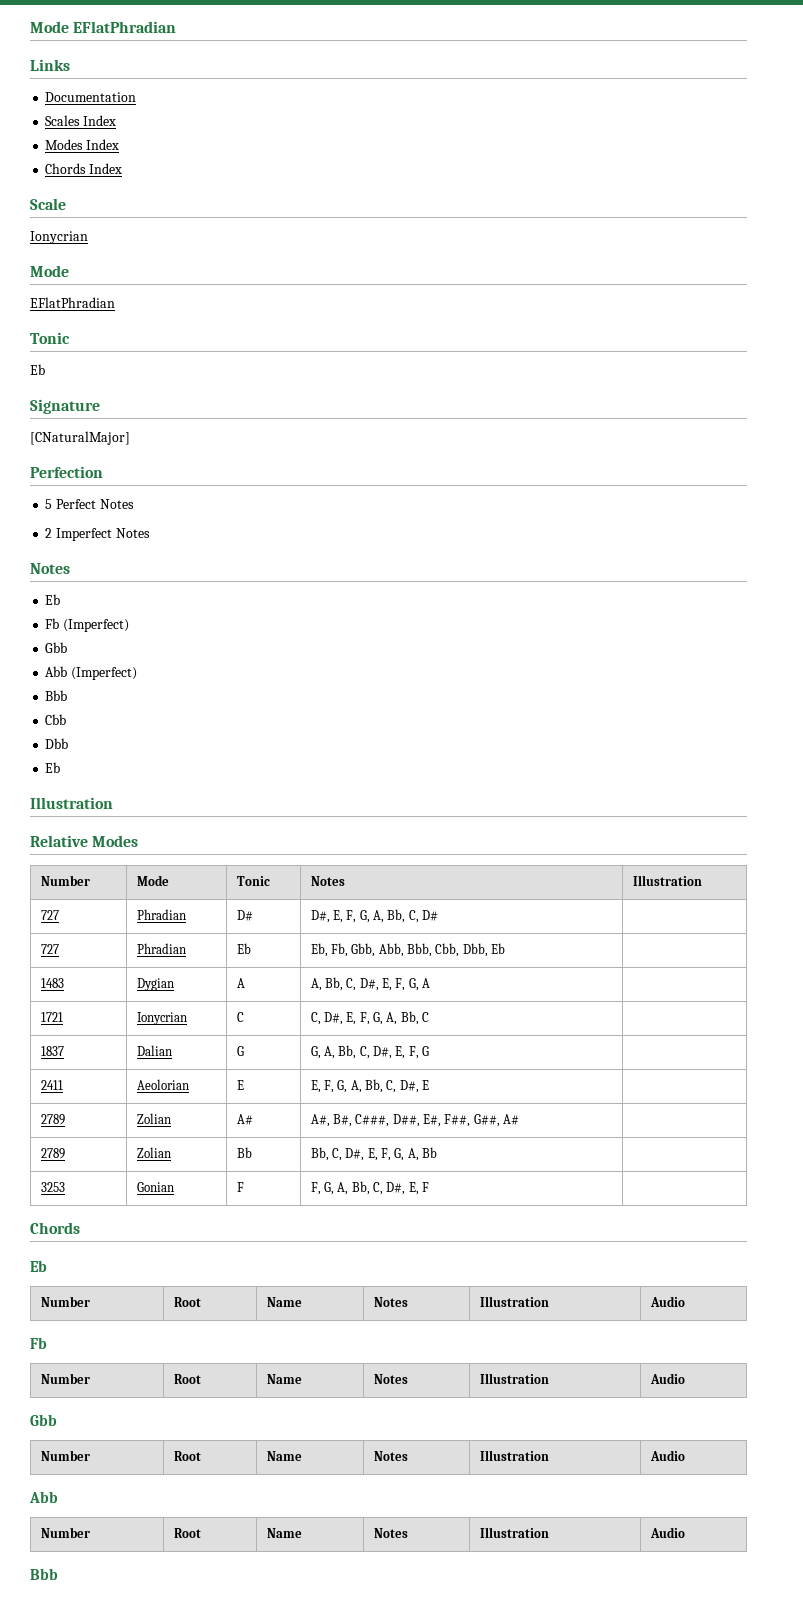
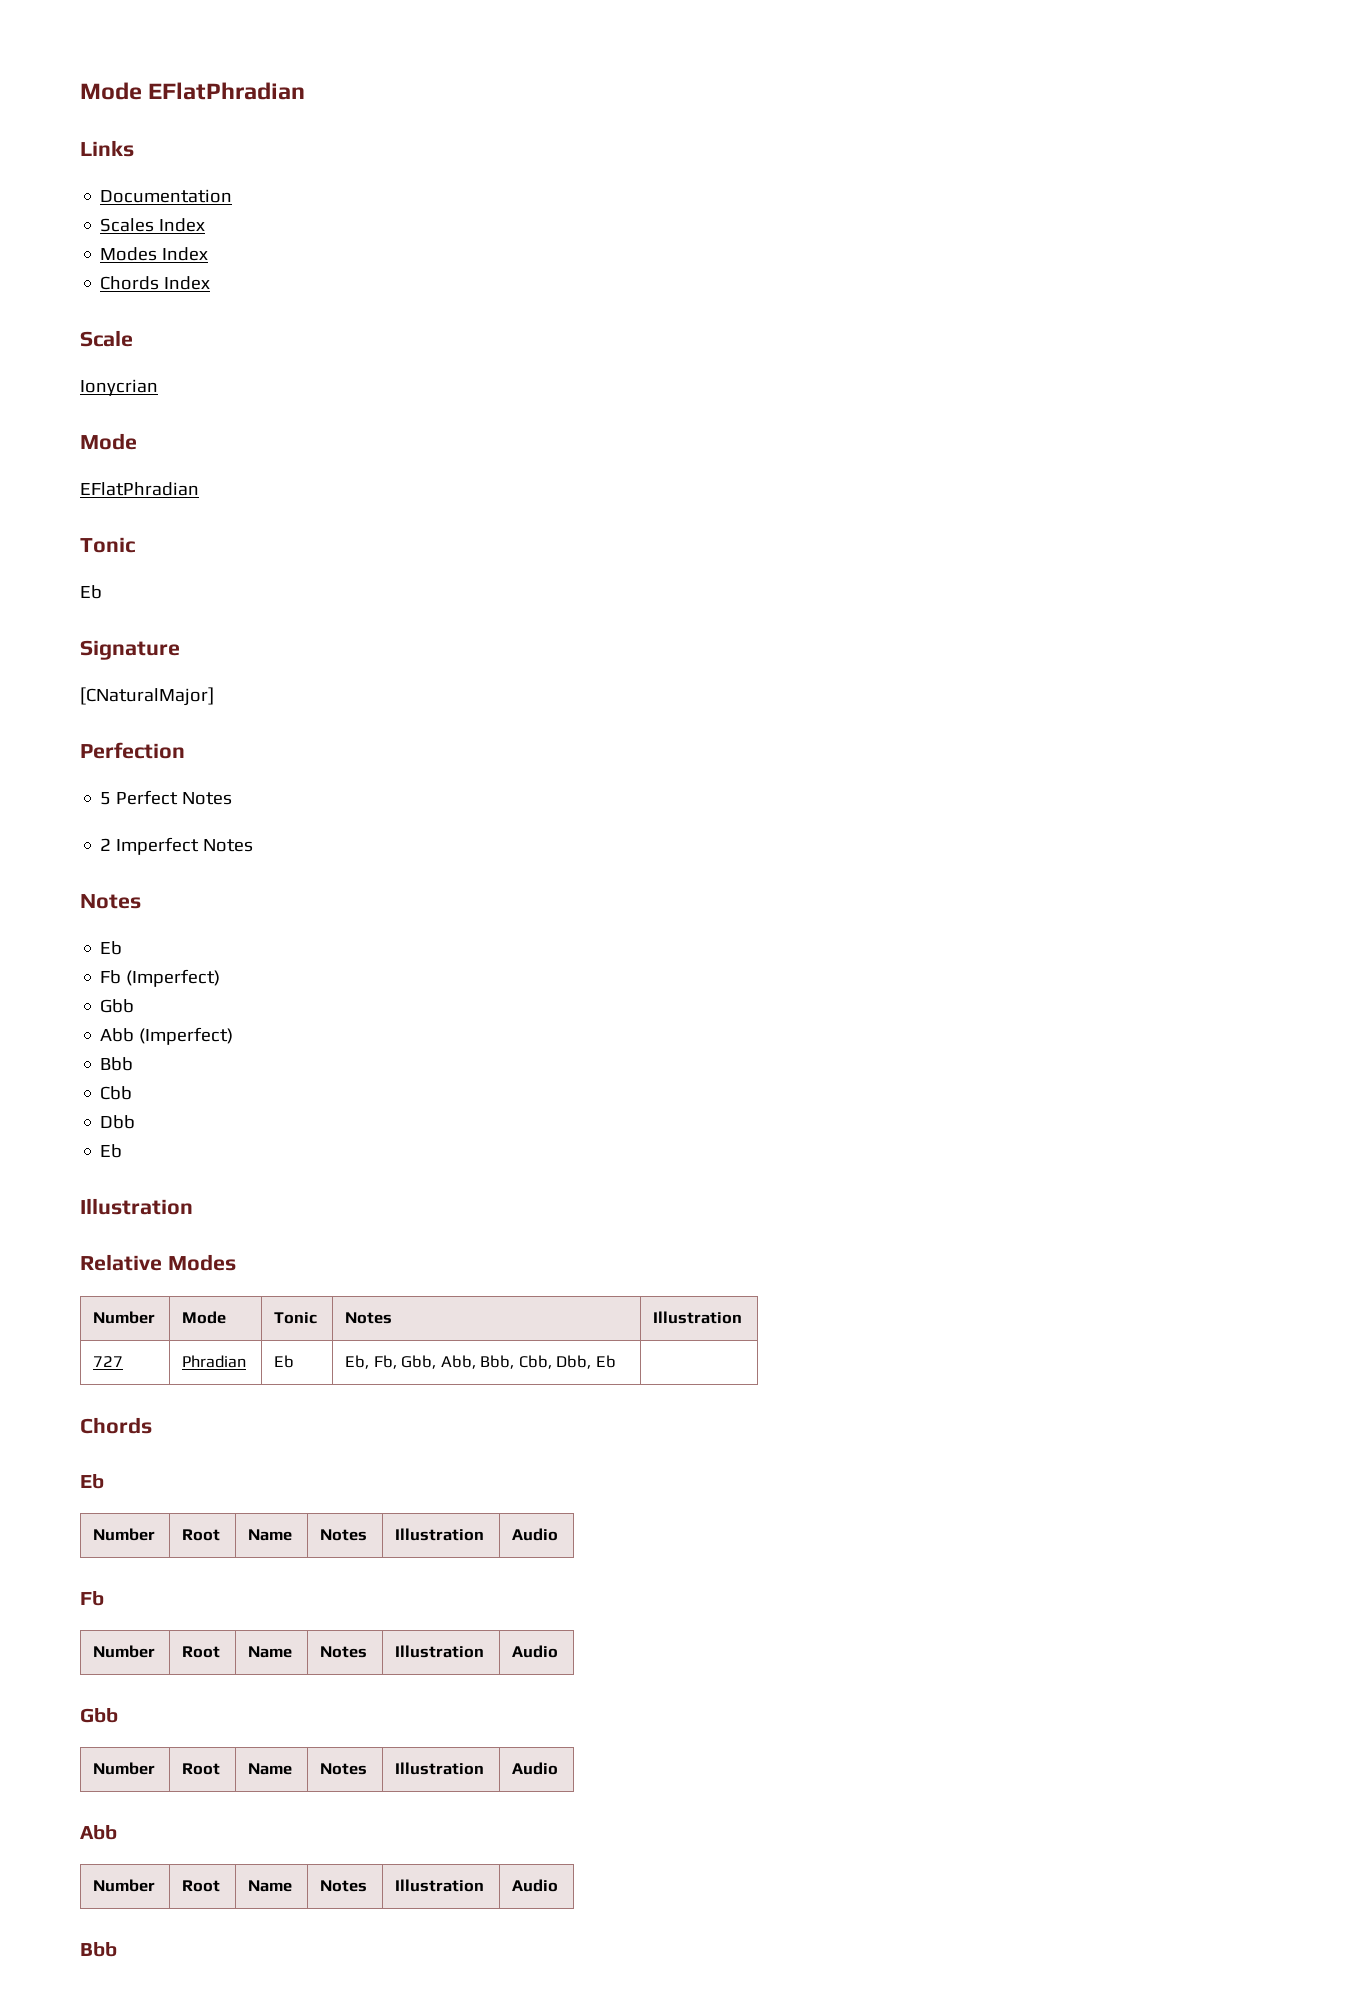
[40,910,59,920] [136,909,186,920] [236,910,253,921] [310,909,439,923] // 727 | Phradian | D# | D#, E, F, G, A, Bb, C, D# | -> (743, 1317) none
[40,978,64,988] [136,978,174,991] [236,978,245,988] [310,977,431,991] [40,1012,63,1022] [136,1012,187,1025] [236,1012,244,1022] [310,1011,430,1025] [40,1046,64,1056] [136,1045,172,1056] [236,1046,244,1056] [310,1045,430,1059] [40,1080,63,1090] [136,1079,189,1090] [236,1080,244,1090] [310,1079,430,1093] [40,1114,65,1125] [136,1113,171,1124] [236,1114,253,1125] [310,1114,520,1127] [40,1148,65,1159] [136,1147,171,1158] [236,1147,252,1158] [310,1147,438,1161] [40,1182,65,1192] [136,1182,174,1192] [236,1182,244,1192] [310,1181,430,1195] // 1483 | Dygian | A | A, Bb, C, D#, E, F, G, A | // 1721 | Ionycrian | C | C, D#, E, F, G, A, Bb, C | // 1837 | Dalian | G | G, A, Bb, C, D#, E, F, G | // 2411 | Aeolorian | E | E, F, G, A, Bb, C, D#, E | // 2789 | Zolian | A# | A#, B#, C###, D##, E#, F##, G##, A# | // 2789 | Zolian | Bb | Bb, C, D#, E, F, G, A, Bb | // 3253 | Gonian | F | F, G, A, Bb, C, D#, E, F | -> (616, 1361) none

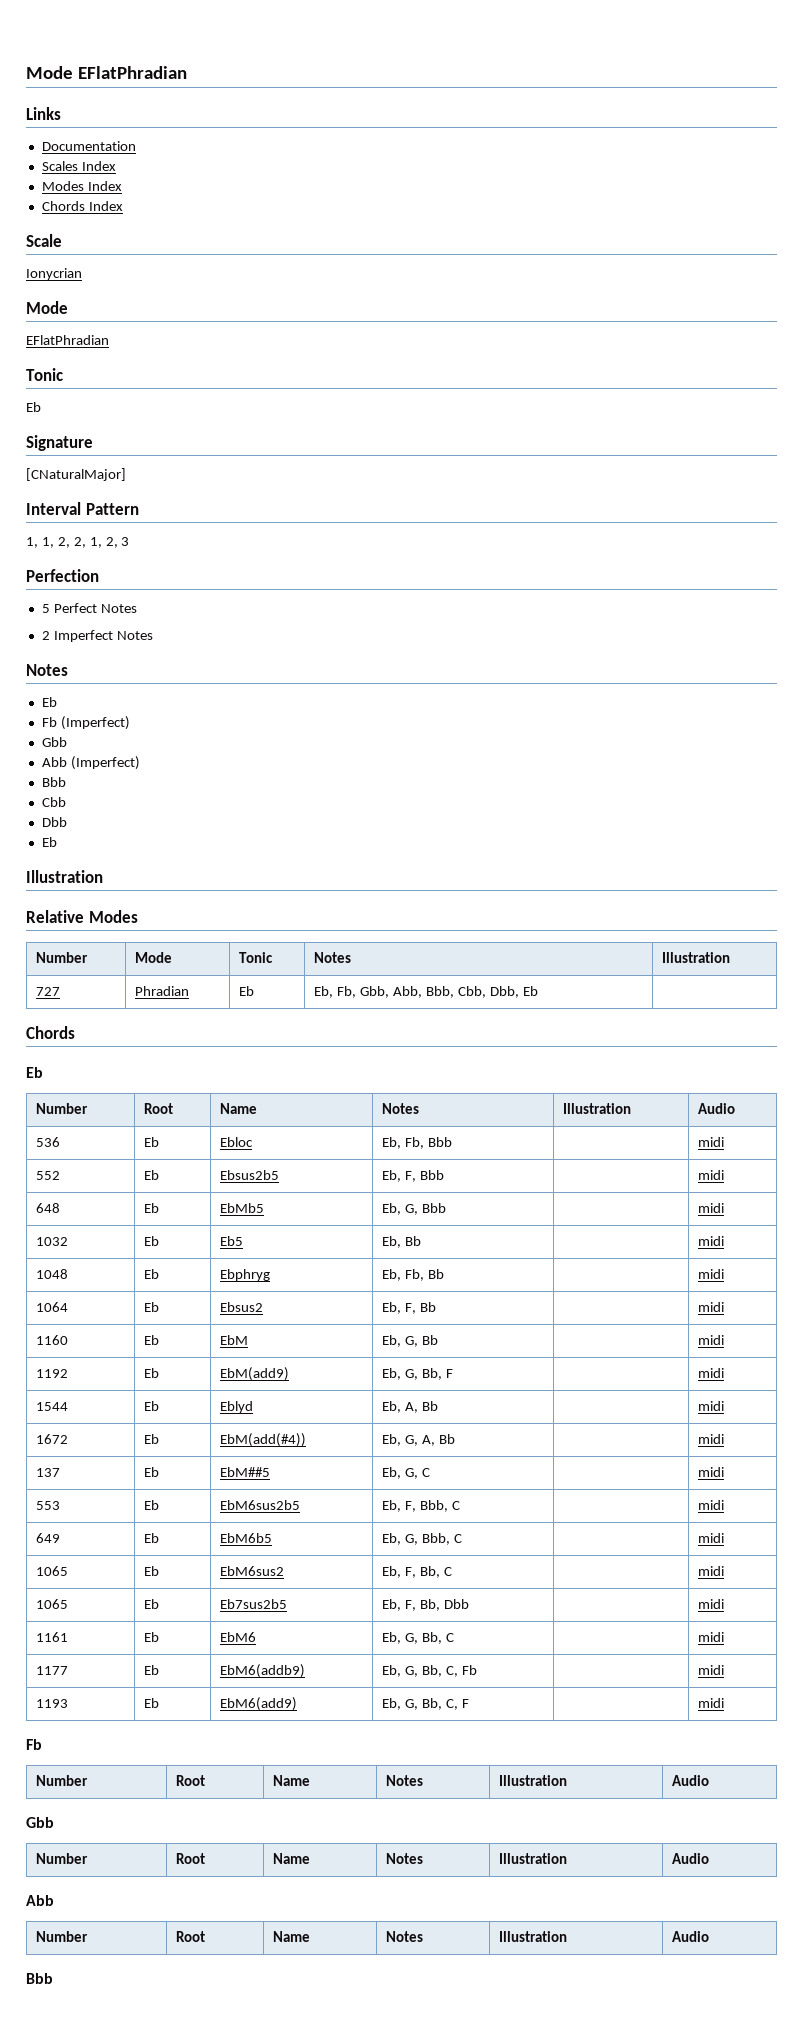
(214, 696) none -> [26,502,139,515] [26,537,130,548] // Interval Pattern // 1, 1, 2, 2, 1, 2, 3
(559, 1534) none -> [36,1137,61,1147] [144,1137,160,1147] [220,1137,254,1147] [382,1137,453,1149] [698,1137,725,1147] [36,1171,61,1180] [144,1170,160,1180] [220,1170,280,1180] [382,1170,445,1182] [698,1170,725,1180] [36,1203,61,1213] [144,1203,160,1213] [220,1203,265,1213] [382,1203,447,1215] [698,1203,725,1213] [36,1237,69,1246] [144,1236,160,1246] [220,1236,244,1246] [382,1236,422,1248] [698,1236,725,1246] [36,1269,69,1279] [144,1269,160,1279] [220,1269,271,1281] [382,1269,445,1281] [698,1269,725,1279] [36,1302,69,1312] [144,1302,160,1312] [220,1302,264,1312] [382,1302,437,1314] [698,1302,725,1312] [36,1335,69,1345] [144,1335,160,1345] [220,1335,249,1345] [382,1335,439,1347] [698,1335,725,1345] [36,1369,69,1378] [144,1368,160,1378] [220,1367,290,1381] [382,1368,453,1380] [698,1368,725,1378] [36,1402,69,1411] [144,1401,160,1411] [220,1401,254,1413] [382,1401,439,1413] [698,1401,725,1411] [36,1434,69,1444] [144,1434,160,1444] [220,1433,307,1447] [382,1434,455,1446] [698,1434,725,1444] [36,1468,61,1477] [144,1467,160,1477] [220,1467,271,1477] [382,1467,431,1479] [698,1467,725,1477] [36,1501,61,1510] [144,1500,160,1510] [220,1500,301,1510] [382,1500,460,1512] [698,1500,725,1510] [36,1533,61,1543] [144,1533,160,1543] [220,1533,273,1543] [382,1533,462,1545] [698,1533,725,1543] [36,1566,69,1576] [144,1566,160,1576] [220,1566,285,1576] [382,1566,452,1578] [698,1566,725,1576] [36,1599,69,1609] [144,1599,160,1609] [220,1599,288,1609] [382,1599,469,1611] [698,1599,725,1609] [36,1632,69,1642] [144,1632,160,1642] [220,1632,257,1642] [382,1632,454,1644] [698,1632,725,1642] [36,1666,69,1675] [144,1665,160,1675] [220,1664,306,1678] [382,1665,477,1677] [698,1665,725,1675] [36,1699,69,1708] [144,1698,160,1708] [220,1697,298,1711] [382,1698,469,1710] [698,1698,725,1708] // 536 | Eb | Ebloc | Eb, Fb, Bbb | | midi // 552 | Eb | Ebsus2b5 | Eb, F, Bbb | | midi // 648 | Eb | EbMb5 | Eb, G, Bbb | | midi // 1032 | Eb | Eb5 | Eb, Bb | | midi // 1048 | Eb | Ebphryg | Eb, Fb, Bb | | midi // 1064 | Eb | Ebsus2 | Eb, F, Bb | | midi // 1160 | Eb | EbM | Eb, G, Bb | | midi // 1192 | Eb | EbM(add9) | Eb, G, Bb, F | | midi // 1544 | Eb | Eblyd | Eb, A, Bb | | midi // 1672 | Eb | EbM(add(#4)) | Eb, G, A, Bb | | midi // 137 | Eb | EbM##5 | Eb, G, C | | midi // 553 | Eb | EbM6sus2b5 | Eb, F, Bbb, C | | midi // 649 | Eb | EbM6b5 | Eb, G, Bbb, C | | midi // 1065 | Eb | EbM6sus2 | Eb, F, Bb, C | | midi // 1065 | Eb | Eb7sus2b5 | Eb, F, Bb, Dbb | | midi // 1161 | Eb | EbM6 | Eb, G, Bb, C | | midi // 1177 | Eb | EbM6(addb9) | Eb, G, Bb, C, Fb | | midi // 1193 | Eb | EbM6(add9) | Eb, G, Bb, C, F | | midi

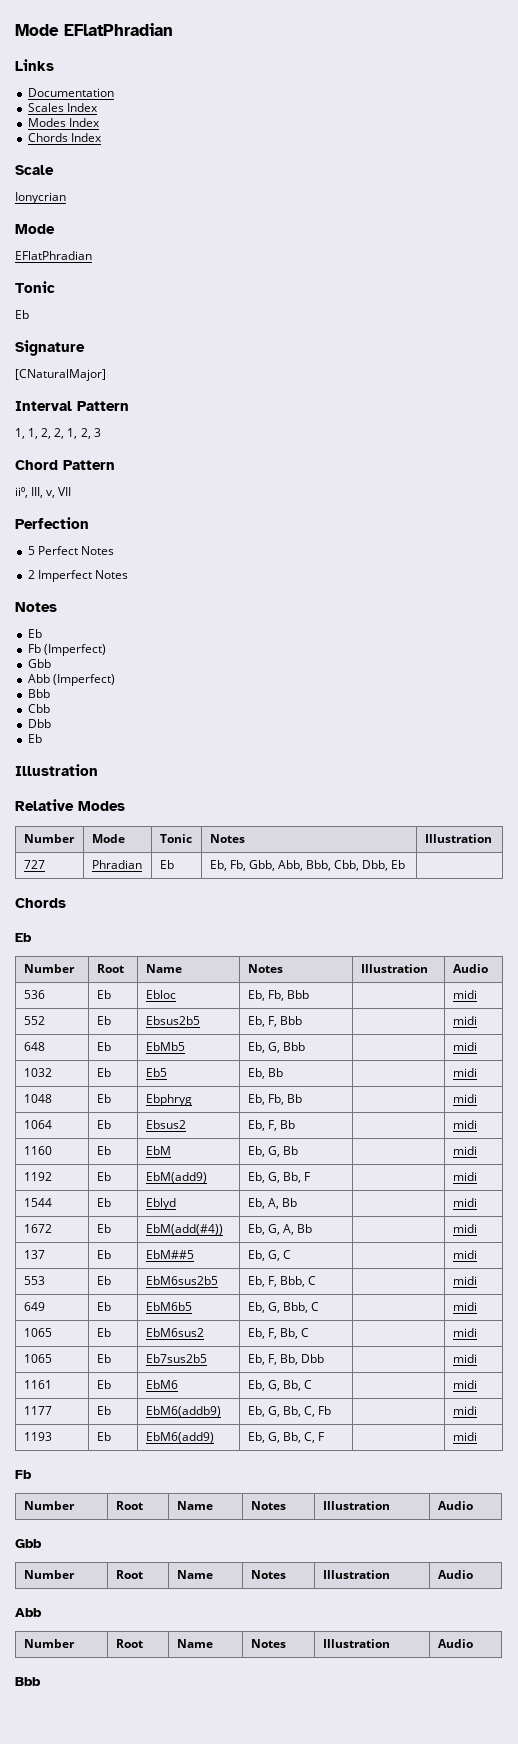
(130, 541) none -> [15,460,115,470] [15,487,72,498] // Chord Pattern // ii⁰, III, v, VII

